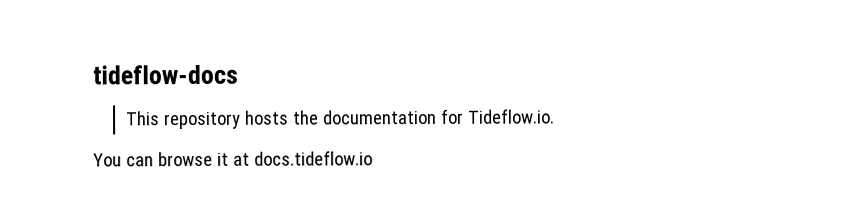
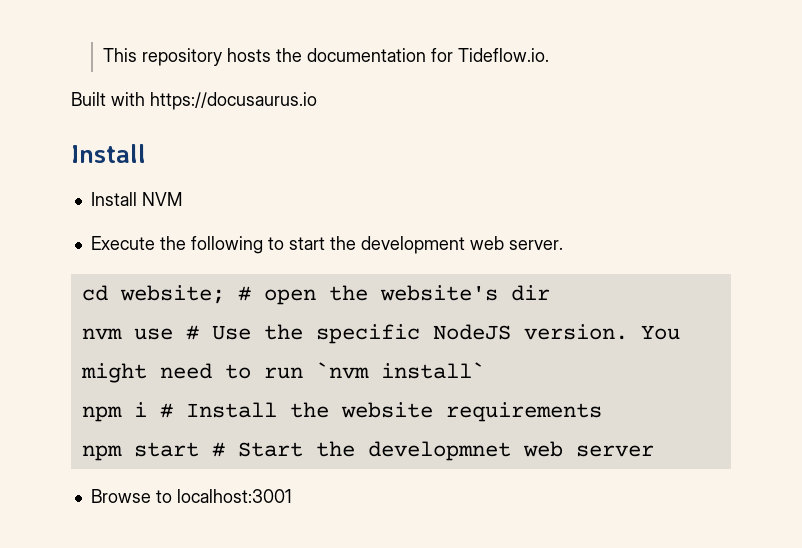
[92,64,238,85] tideflow-docs // -> (103, 55) none
[93,150,373,167] You can browse it at docs.tideflow.io -> [71,92,317,110] [71,144,146,163] [90,192,182,206] [90,236,563,254] [81,285,550,305] [81,324,680,344] [80,362,485,383] [81,402,602,422] [81,441,654,461] [90,489,292,503] Built with https://docusaurus.io // Install // Install NVM // Execute the following to start the development web server. // cd website; # open the website's dir // nvm use # Use the specific NodeJS version. You might need to run `nvm install` // npm i # Install the website requirements // npm start # Start the developmnet web server // Browse to localhost:3001

